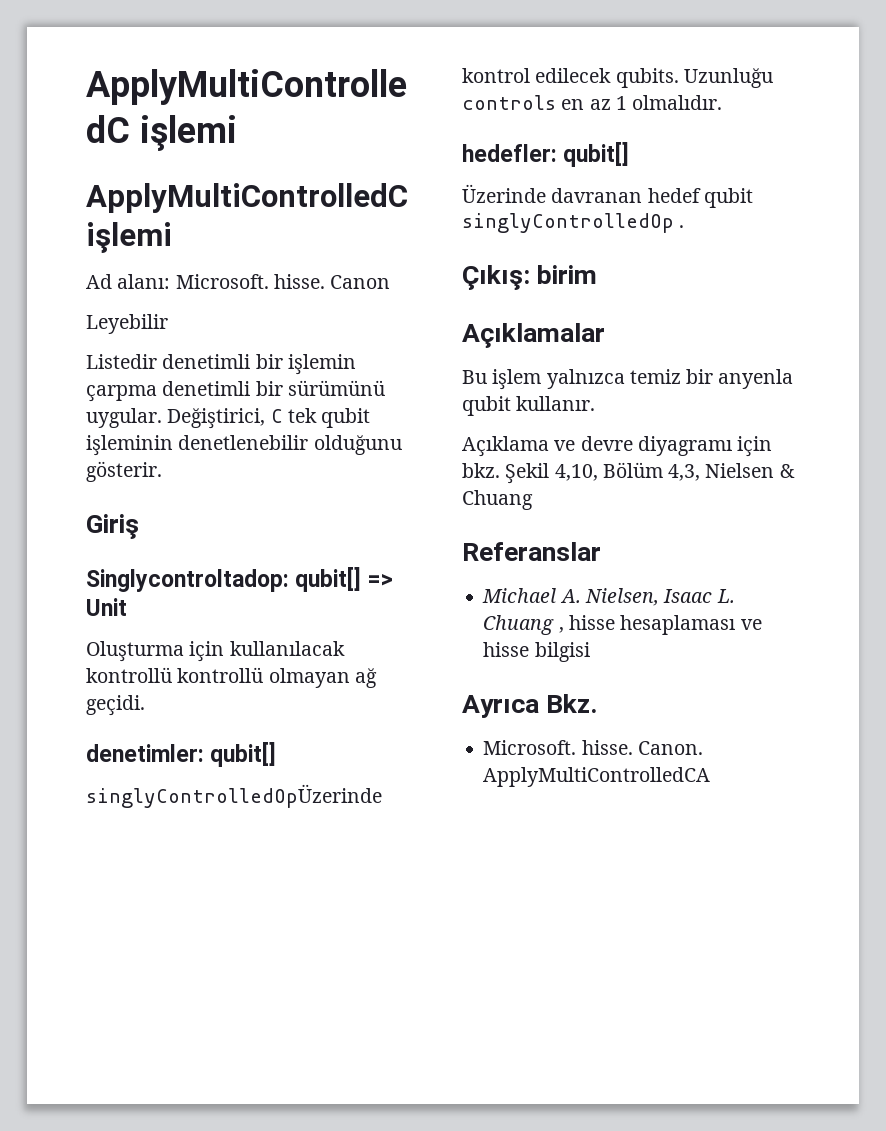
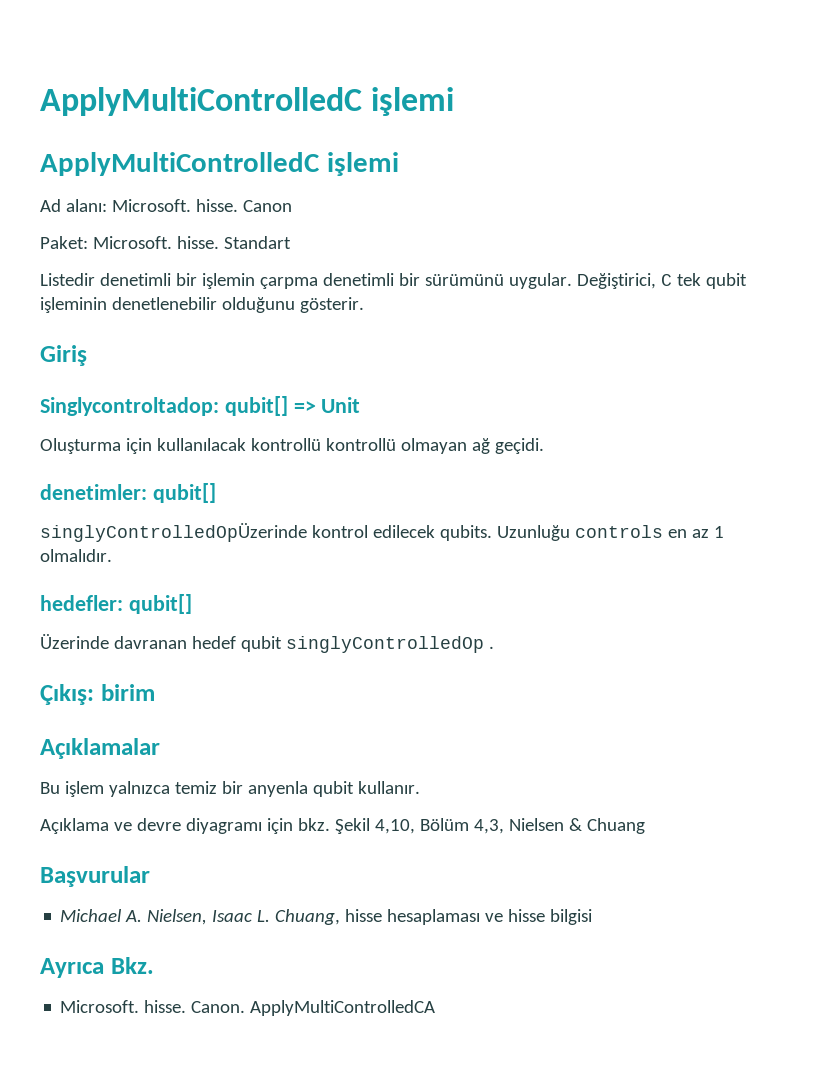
[86,314,168,334] Leyebilir -> [40,236,291,249] Paket: Microsoft. hisse. Standart
[462,542,601,561] Referanslar -> [40,866,150,887] Başvurular
[483,615,564,635] Chuang , -> [275,909,341,925] Chuang,

